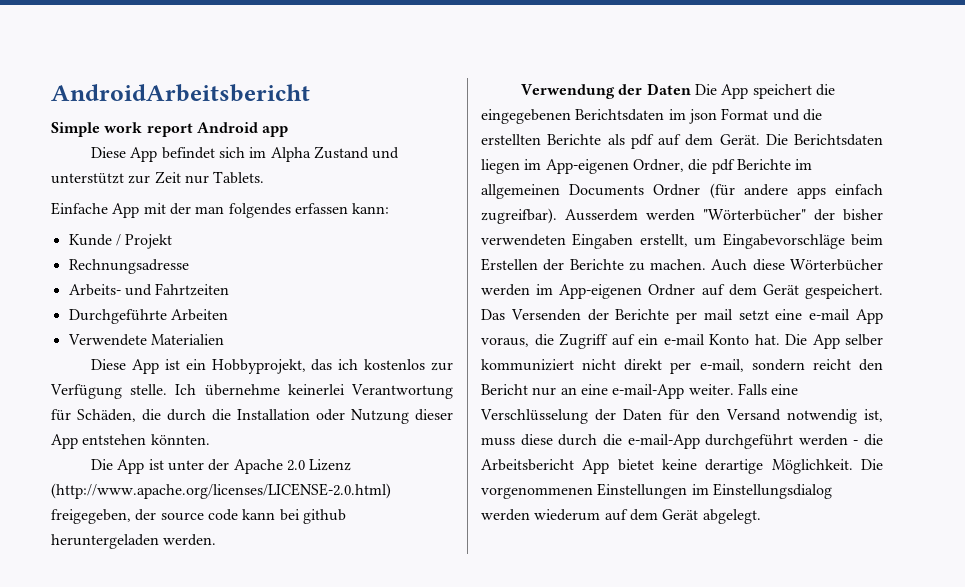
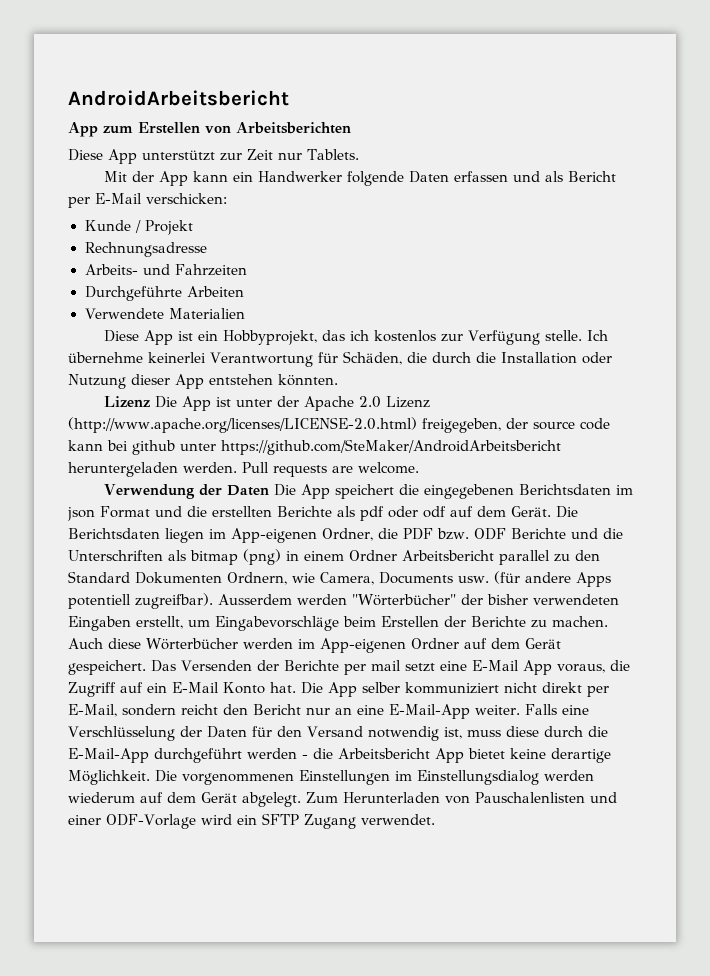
[51,122,289,137] [91,146,400,162] Simple work report Android app // Diese App befindet sich im Alpha Zustand und -> [68,122,351,137] [68,149,137,164] App zum Erstellen von Arbeitsberichten // Diese App
[51,202,390,218] Einfache App mit der man folgendes erfassen kann: -> [104,171,617,186] [68,193,227,208] Mit der App kann ein Handwerker folgende Daten erfassen und als Bericht per E-Mail verschicken:
[155,283,230,296] Fahrtzeiten -> [174,264,247,276] Fahrzeiten
(210, 439) none -> [104,396,151,407] Lizenz
(346, 516) none -> [180,439,561,455] unter https://github.com/SteMaker/AndroidArbeitsbericht
(217, 540) none -> [242,462,419,477] Pull requests are welcome.
(654, 141) none -> [388,506,446,518] oder odf
[711,159,813,174] [481,183,883,199] pdf Berichte im allgemeinen Documents Ordner (für andere apps einfach -> [403,528,623,540] [68,549,600,565] [68,571,611,587] [68,594,131,609] PDF bzw. ODF Berichte und die Unterschriften als bitmap (png) in einem Ordner Arbeitsbericht parallel zu den Standard Dokumenten Ordnern, wie Camera, Documents usw. (für andere Apps potentiell
[809,309,851,320] e-mail -> [471,660,519,671] E-Mail
[663,334,705,345] e-mail -> [172,682,219,693] E-Mail
[699,359,744,372] e-mail, -> [68,704,117,717] E-Mail,
[612,384,685,399] e-mail-App -> [389,704,470,719] E-Mail-App
[627,434,700,449] e-mail-App -> [68,748,149,763] E-Mail-App
(761, 516) none -> [306,792,617,804] [68,813,435,829] Zum Herunterladen von Pauschalenlisten und einer ODF-Vorlage wird ein SFTP Zugang verwendet.

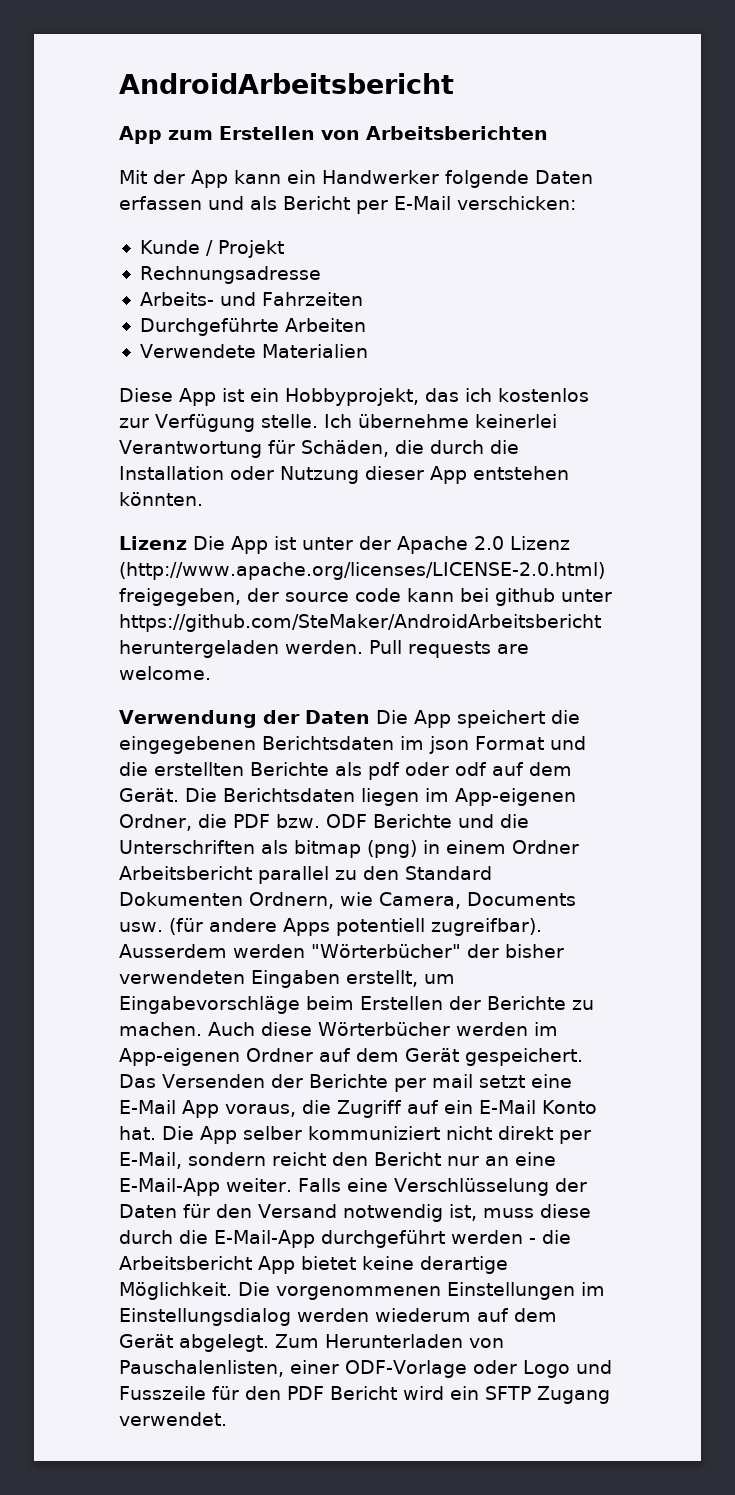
[68,149,359,164] // Diese App unterstützt zur Zeit nur Tablets. -> (548, 133) none
[475,792,617,803] [68,814,196,829] Pauschalenlisten und einer ODF-Vorlage -> [119,1360,612,1378] [119,1386,397,1400] Pauschalenlisten, einer ODF-Vorlage oder Logo und Fusszeile für den PDF Bericht

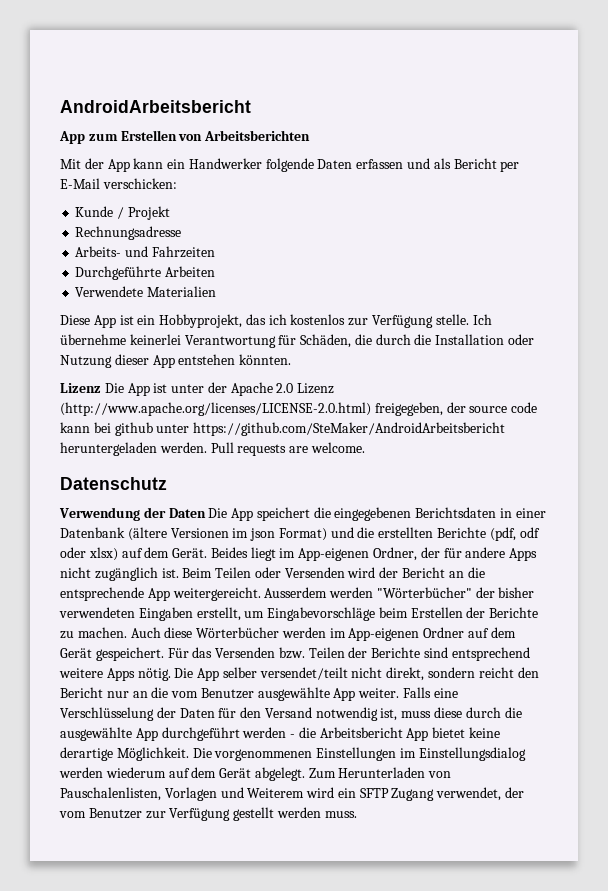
(211, 673) none -> [60,477,167,490] // Datenschutz
(394, 743) none -> [500,508,546,518] [60,527,229,541] in einer Datenbank (ältere Versionen
[475,736,544,750] Format -> [278,528,327,541] Format)
[335,762,572,780] [119,788,576,806] [119,814,529,831] [119,840,579,858] [119,866,492,884] [119,892,576,909] [119,918,542,936] als pdf oder odf auf dem Gerät. Die Berichtsdaten liegen im App-eigenen Ordner, die PDF bzw. ODF Berichte und die Unterschriften als bitmap (png) in einem Ordner Arbeitsbericht parallel zu den Standard Dokumenten Ordnern, wie Camera, Documents usw. (für andere Apps potentiell zugreifbar). -> [489,527,540,541] [60,547,538,561] [60,567,485,581] [60,587,261,601] (pdf, odf oder xlsx) auf dem Gerät. Beides liegt im App-eigenen Ordner, der für andere Apps nicht zugänglich ist. Beim Teilen oder Versenden wird der Bericht an die entsprechende App weitergereicht.
[119,1074,572,1092] [119,1100,597,1118] [119,1126,591,1144] [119,1152,182,1169] Das Versenden der Berichte per mail setzt eine E-Mail App voraus, die Zugriff auf ein E-Mail Konto hat. Die App selber kommuniziert nicht direkt per E-Mail, -> [167,647,530,661] [59,667,425,681] Für das Versenden bzw. Teilen der Berichte sind entsprechend weitere Apps nötig. Die App selber versendet/teilt nicht direkt,
[515,1152,556,1166] [119,1178,220,1196] eine E-Mail-App -> [151,687,356,701] die vom Benutzer ausgewählte App
[214,1230,315,1248] E-Mail-App -> [60,727,158,741] ausgewählte App
[289,1360,612,1378] [119,1386,610,1404] [119,1412,227,1426] einer ODF-Vorlage oder Logo und Fusszeile für den PDF Bericht wird ein SFTP Zugang verwendet. -> [164,787,525,801] [59,807,357,821] Vorlagen und Weiterem wird ein SFTP Zugang verwendet, der vom Benutzer zur Verfügung gestellt werden muss.

